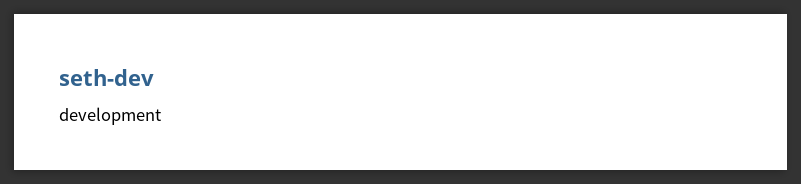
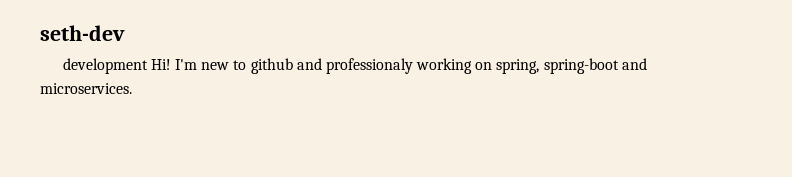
(161, 116) none -> [150,58,647,74] [40,83,132,94] Hi! I'm new to github and professionaly working on spring, spring-boot and microservices.

